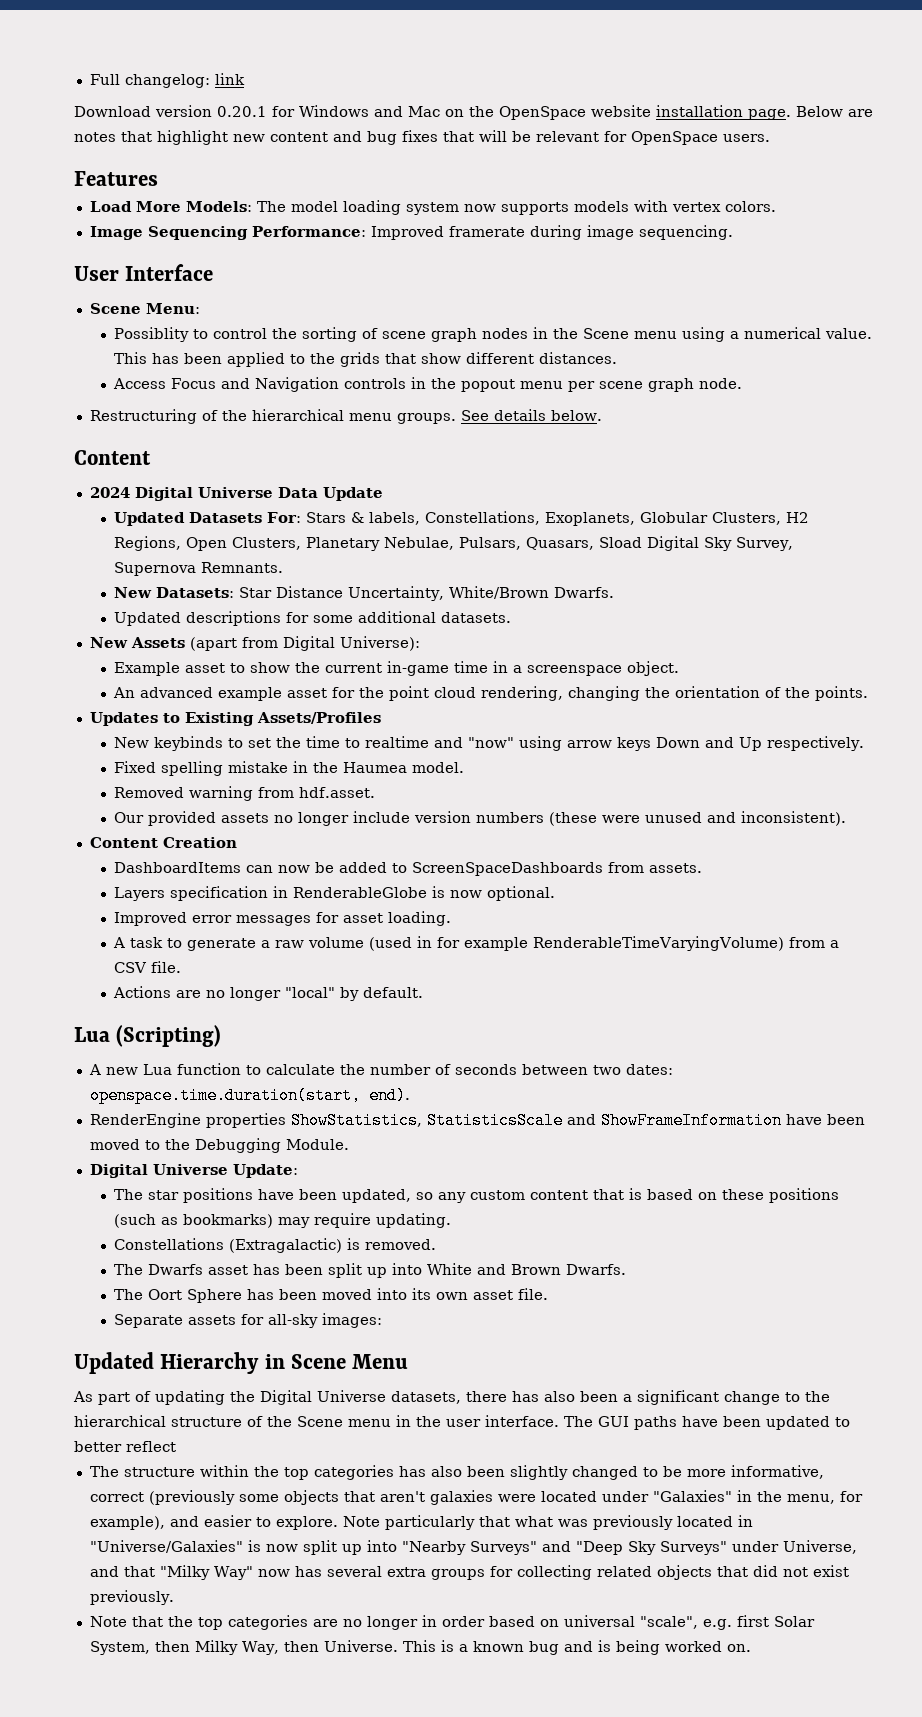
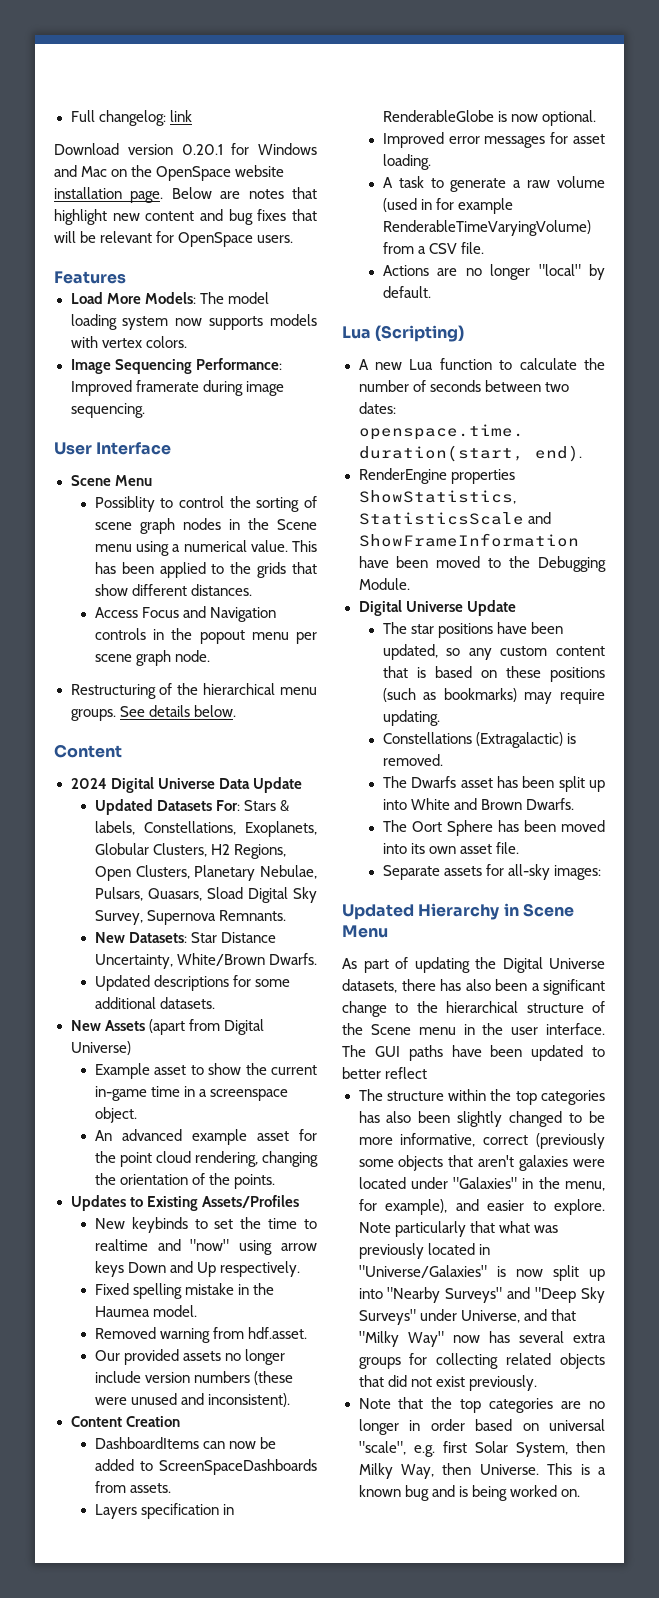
[145,303,200,314] Menu: -> [114,475,152,486] Menu
[339,636,420,651] Universe): -> [70,1041,131,1055] Universe)
[232,1164,298,1178] Update: -> [466,600,516,616] Update

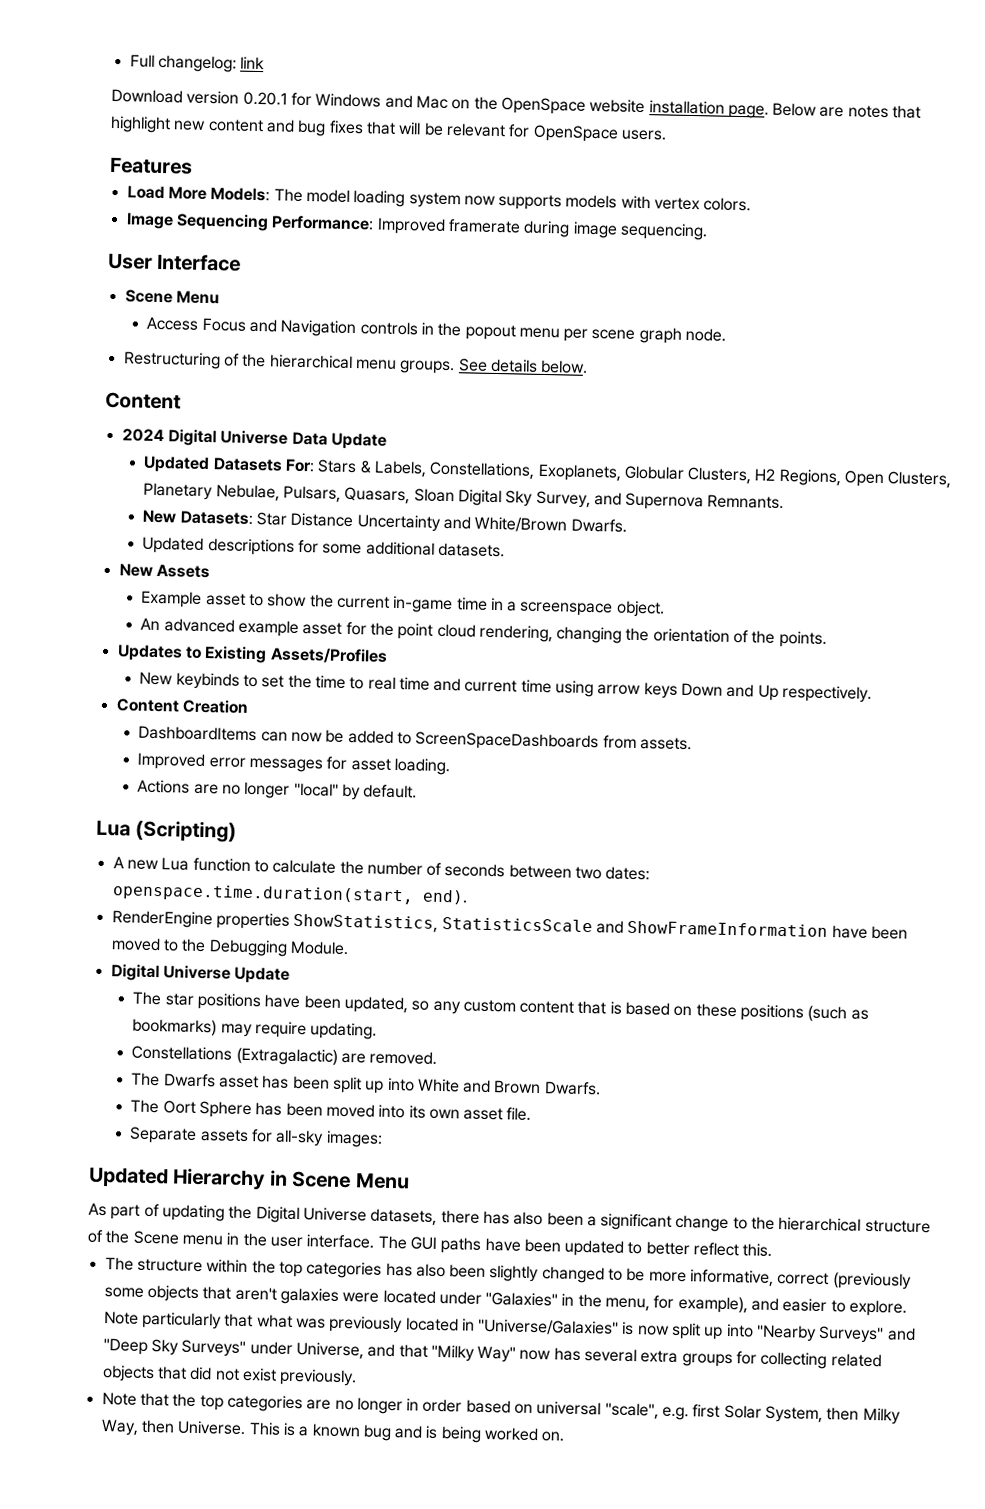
[94,496,317,512] [94,518,317,534] [94,540,317,556] [94,562,317,578] [94,584,252,596] // Possiblity to control the sorting of scene graph nodes in the Scene menu using a numerical value. This has been applied to the grids that show different distances. -> (220, 297) none
[94,821,135,835] labels, -> [373,460,427,478] Labels,
[206,887,243,899] Sload -> [413,488,455,503] Sloan
(143, 917) none -> [593,492,622,506] and
[94,954,173,969] Uncertainty, -> [356,514,471,532] Uncertainty and
[148,1019,264,1035] [70,1041,131,1055] (apart from Digital Universe) -> (210, 571) none
[94,1239,230,1251] realtime and "now" -> [367,676,552,694] real time and current time
[94,1283,274,1299] [94,1305,197,1317] [94,1327,307,1343] [94,1349,285,1365] [94,1371,293,1385] [94,1393,290,1407] // Fixed spelling mistake in the Haumea model. // Removed warning from hdf.asset. // Our provided assets no longer include version numbers (these were unused and inconsistent). -> (873, 694) none
[94,1503,234,1519] [382,110,596,126] // Layers specification in RenderableGlobe is now optional. -> (692, 744) none
[382,176,605,192] [382,198,513,214] [382,220,591,236] [382,242,484,254] // A task to generate a raw volume (used in for example RenderableTimeVaryingVolume) from a CSV file. -> (450, 766) none
[566,733,576,744] is -> [340,1052,366,1064] are
(428, 1073) none -> [742,1243,773,1257] this.

